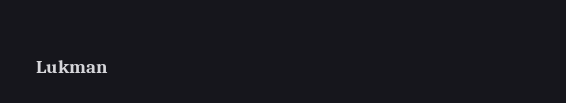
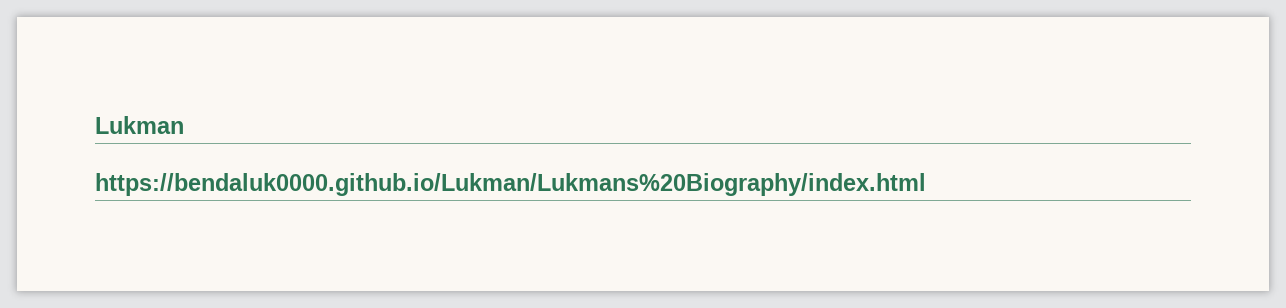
(108, 66) none -> [95,173,926,196] // https://bendaluk0000.github.io/Lukman/Lukmans%20Biography/index.html

